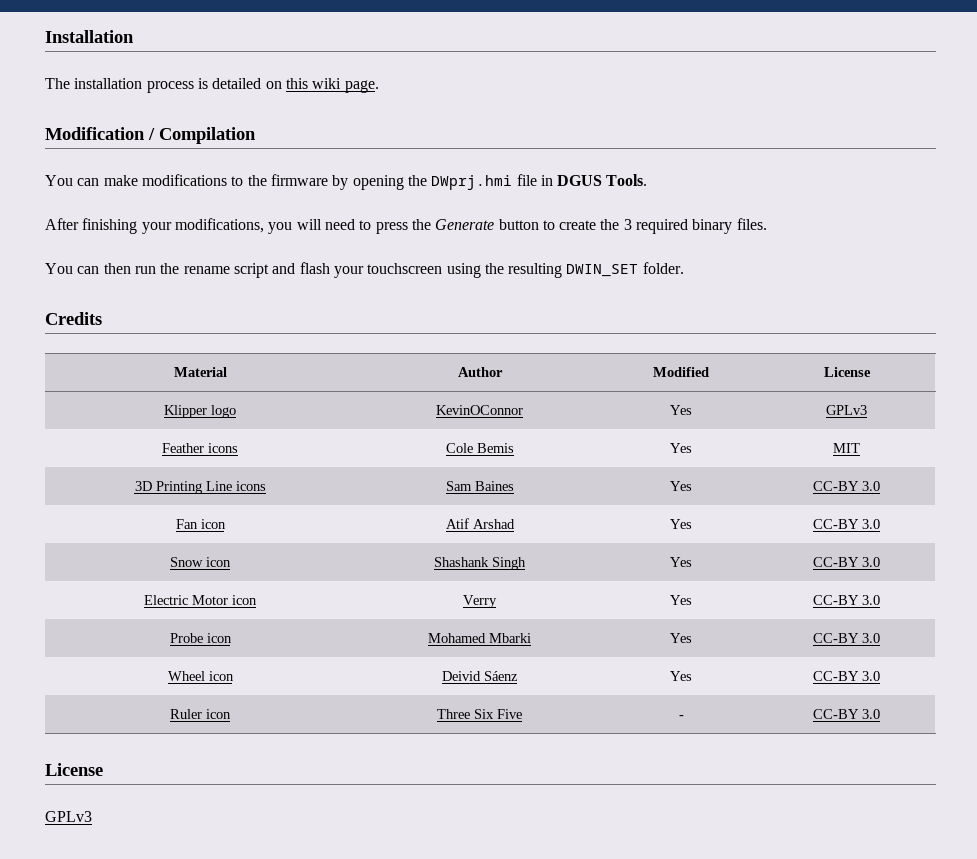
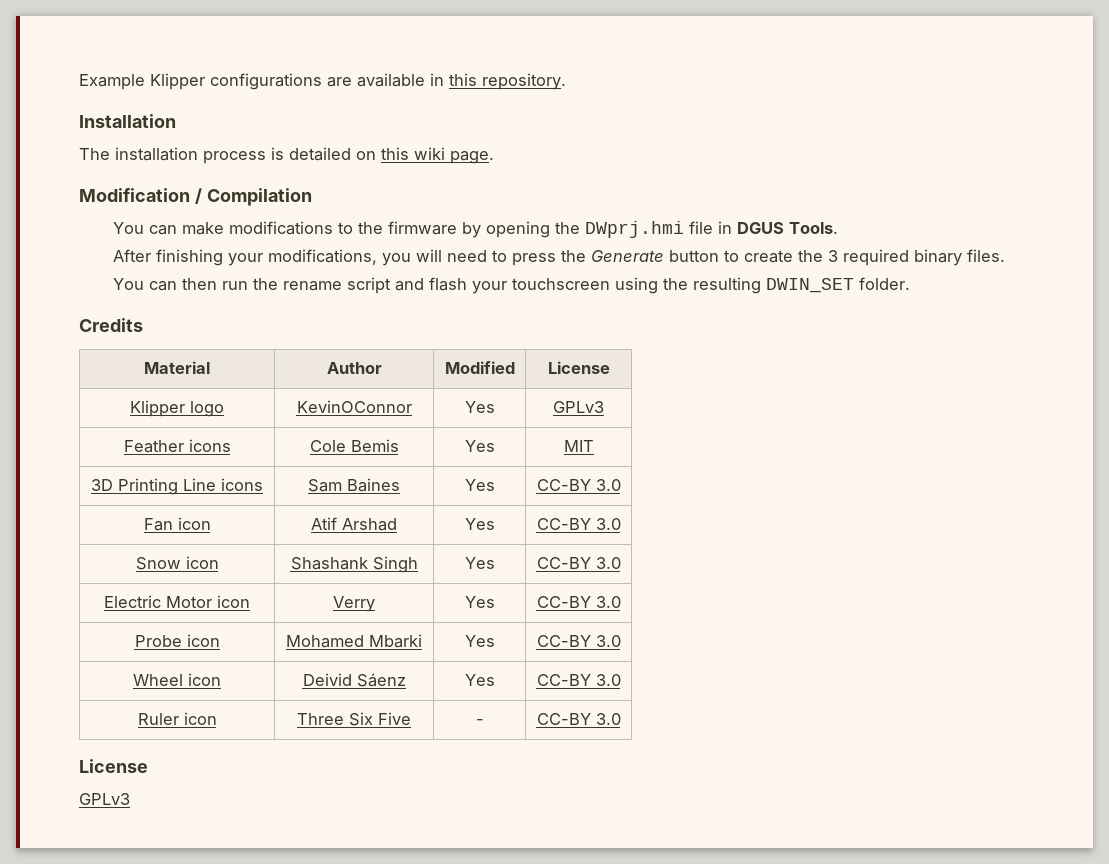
(45, 36) none -> [79,73,566,90] Example Klipper configurations are available in this repository. //

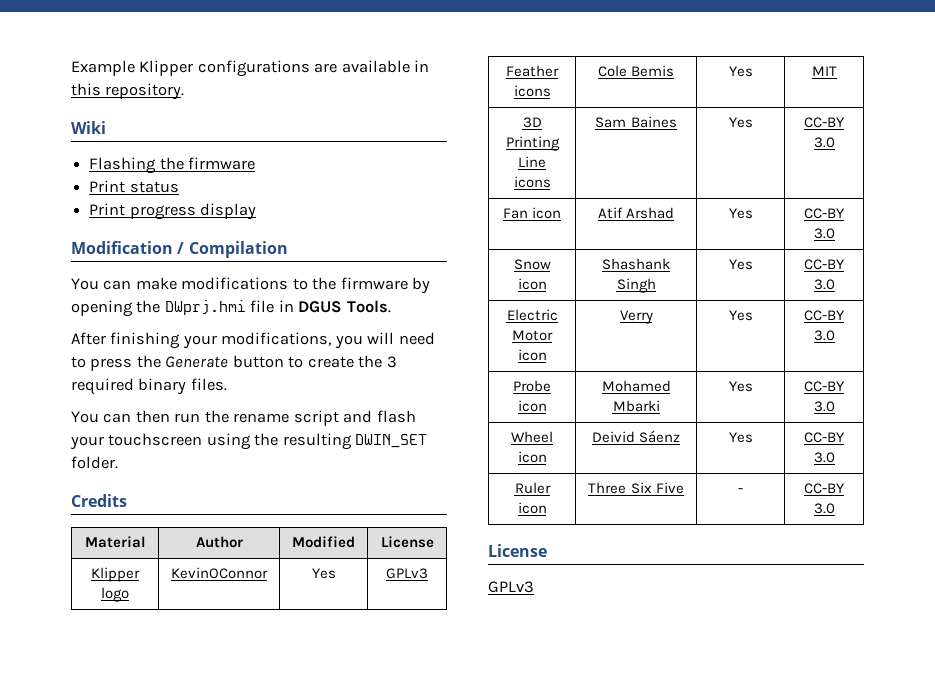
[79,114,176,128] [79,147,494,164] Installation // The installation process is detailed on this wiki page. -> [71,121,106,134] [89,157,256,174] [89,180,179,193] [89,203,257,220] Wiki // Flashing the firmware // Print status // Print progress display

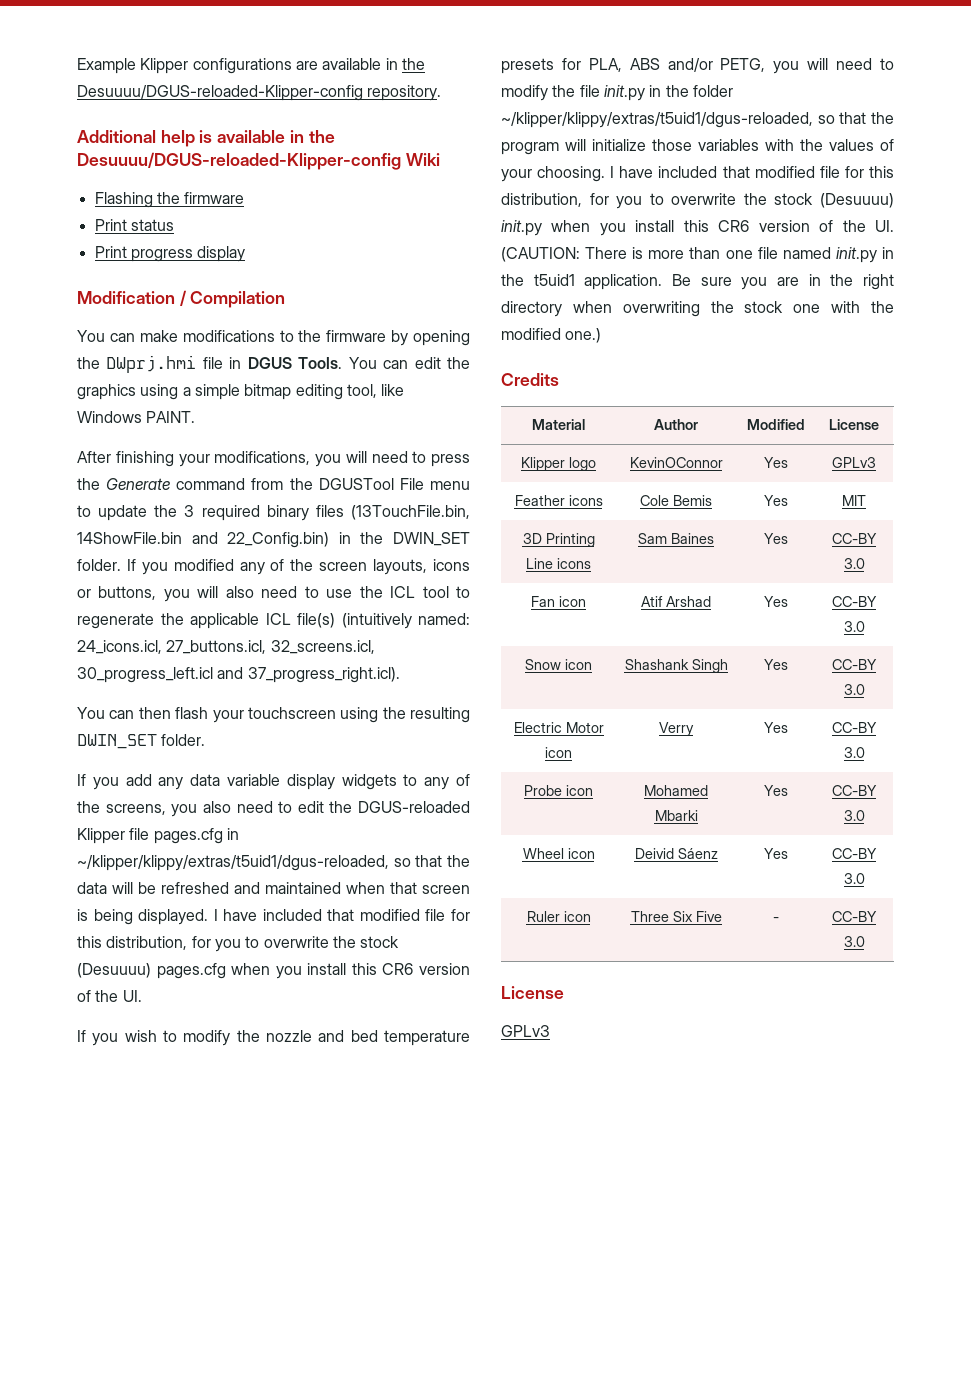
[71,83,101,96] this -> [401,58,425,70] [77,85,363,101] the Desuuuu/DGUS-reloaded-Klipper-config
(185, 91) none -> [77,130,335,147] [77,152,401,170] Additional help is available in the Desuuuu/DGUS-reloaded-Klipper-config
(391, 306) none -> [348,357,471,369] [77,384,405,400] [77,411,196,423] You can edit the graphics using a simple bitmap editing tool, like Windows PAINT.
[232,355,397,368] [71,378,227,395] [71,410,373,426] button to create the 3 required binary files. // You can then run the rename script and -> [176,478,470,490] [77,505,470,521] [77,532,471,548] [77,559,470,575] [77,586,470,602] [77,613,470,629] [77,640,375,654] [77,667,400,683] [77,707,171,719] command from the DGUSTool File menu to update the 3 required binary files (13TouchFile.bin, 14ShowFile.bin and 22_Config.bin) in the DWIN_SET folder. If you modified any of the screen layouts, icons or buttons, you will also need to use the ICL tool to regenerate the applicable ICL file(s) (intuitively named: 24_icons.icl, 27_buttons.icl, 32_screens.icl, 30_progress_left.icl and 37_progress_right.icl). // You can then
(118, 462) none -> [77,774,471,790] [77,801,470,817] [77,828,239,844] [77,855,471,871] [77,882,470,894] [77,909,470,925] [77,936,400,952] [77,963,470,979] [77,990,142,1002] [77,1030,470,1046] [501,58,895,74] [501,85,733,101] [501,112,894,128] [501,139,894,155] [501,166,894,182] [501,193,894,209] [501,220,894,236] [501,247,894,263] [501,274,894,290] [501,301,894,317] [501,328,602,343] // If you add any data variable display widgets to any of the screens, you also need to edit the DGUS-reloaded Klipper file pages.cfg in ~/klipper/klippy/extras/t5uid1/dgus-reloaded, so that the data will be refreshed and maintained when that screen is being displayed. I have included that modified file for this distribution, for you to overwrite the stock (Desuuuu) pages.cfg when you install this CR6 version of the UI. // If you wish to modify the nozzle and bed temperature presets for PLA, ABS and/or PETG, you will need to modify the file init.py in the folder ~/klipper/klippy/extras/t5uid1/dgus-reloaded, so that the program will initialize those variables with the values of your choosing. I have included that modified file for this distribution, for you to overwrite the stock (Desuuuu) init.py when you install this CR6 version of the UI. (CAUTION: There is more than one file named init.py in the t5uid1 application. Be sure you are in the right directory when overwriting the stock one with the modified one.)

